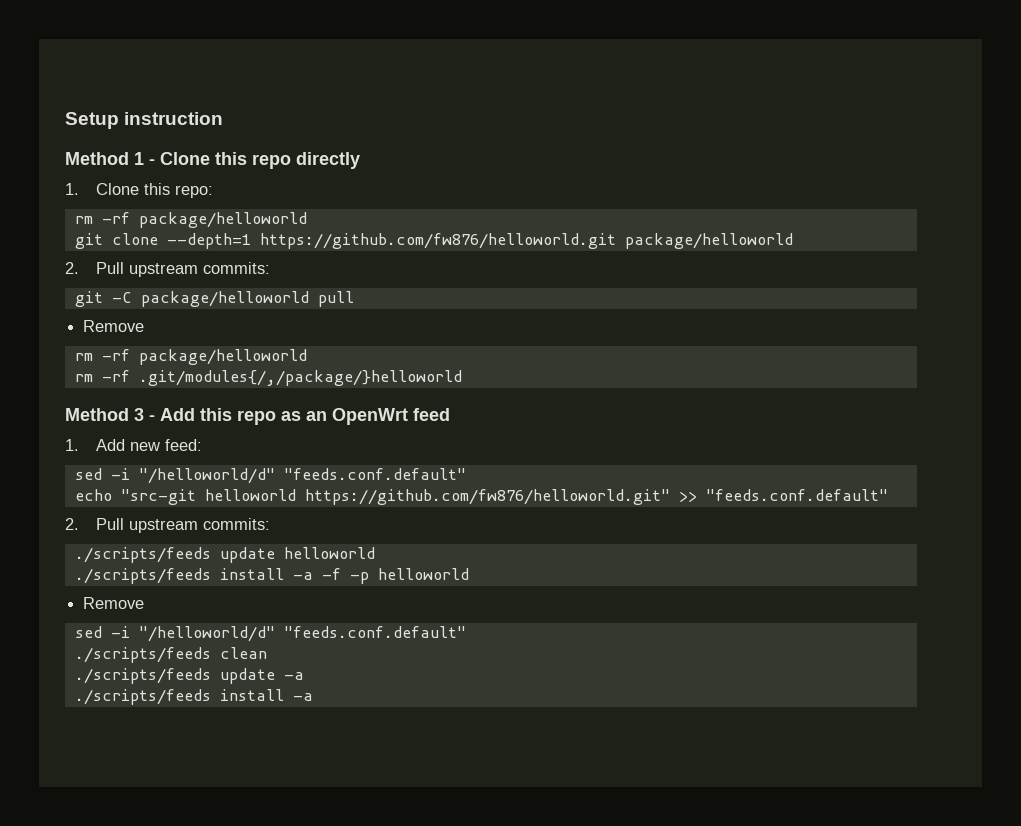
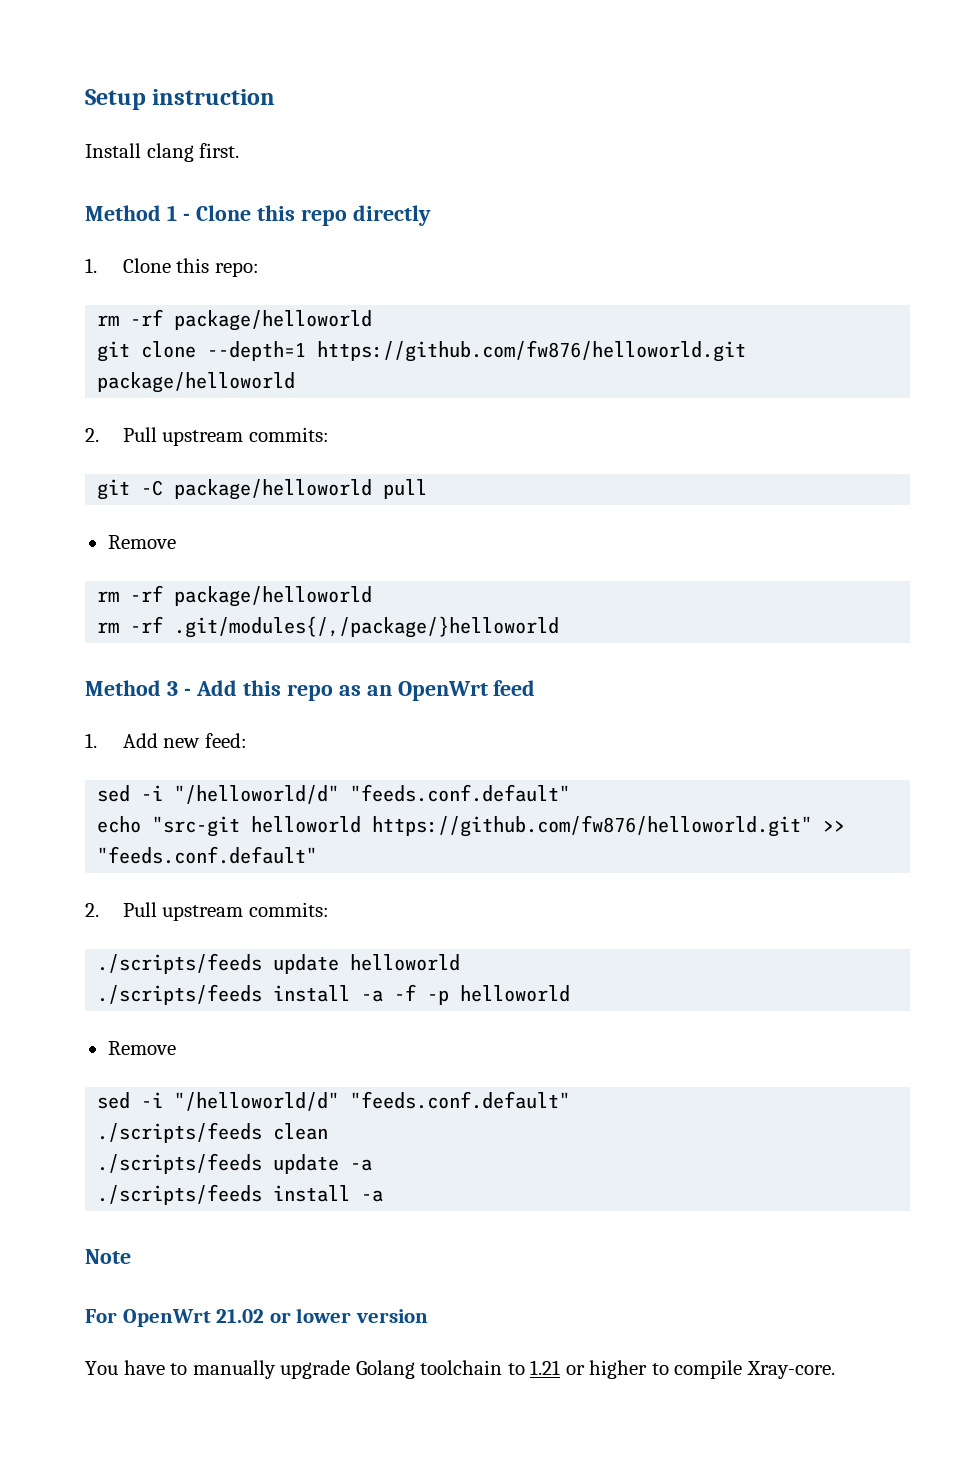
(224, 118) none -> [85,143,240,162] // Install clang first.
(313, 697) none -> [85,1249,131,1264] [85,1308,428,1327] [85,1360,835,1379] // Note // For OpenWrt 21.02 or lower version // You have to manually upgrade Golang toolchain to 1.21 or higher to compile Xray-core.

